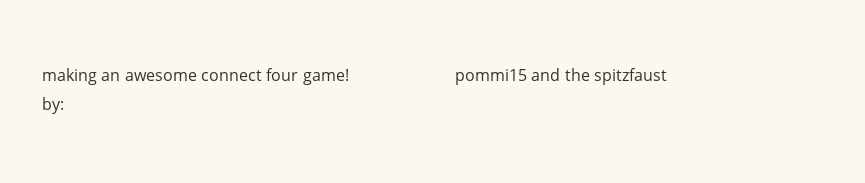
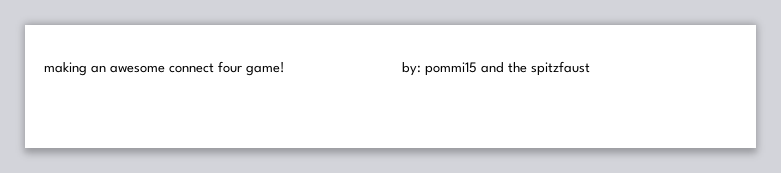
(64, 105) // -> (421, 69) none

